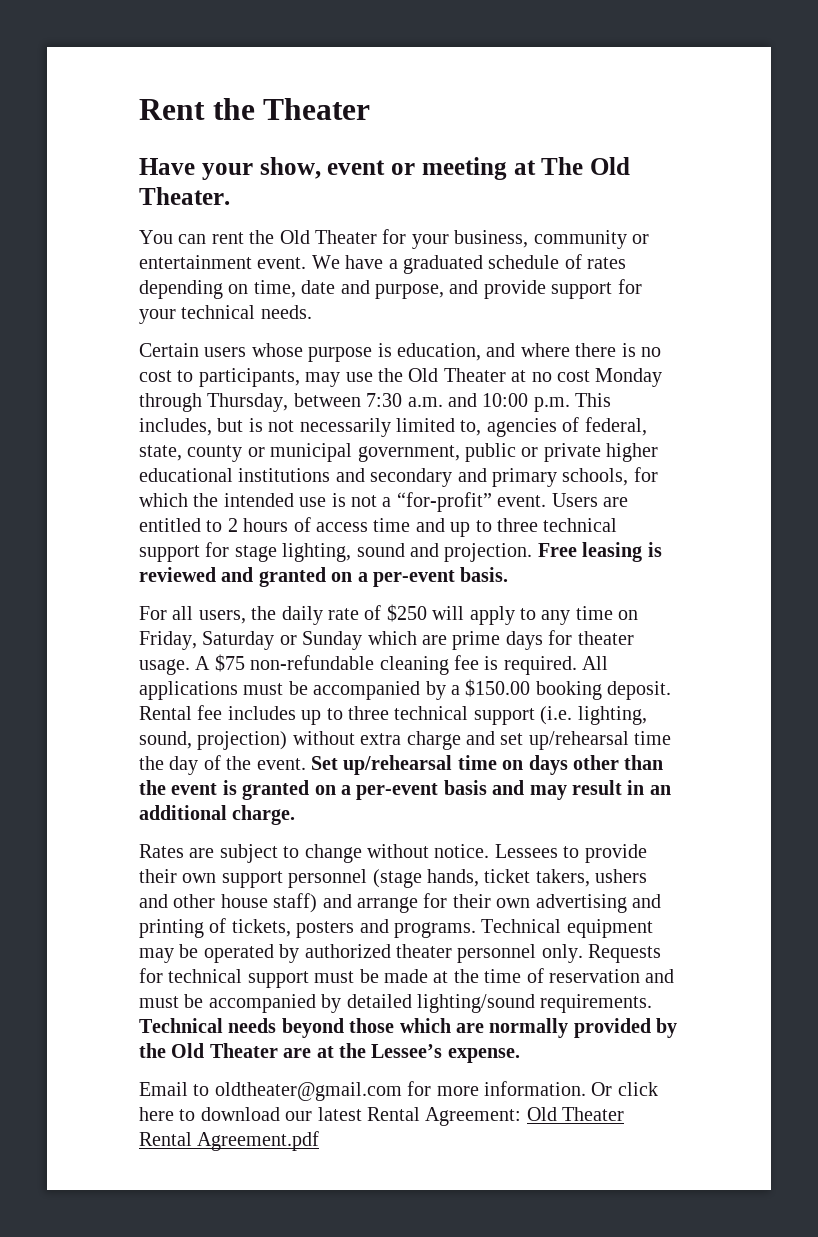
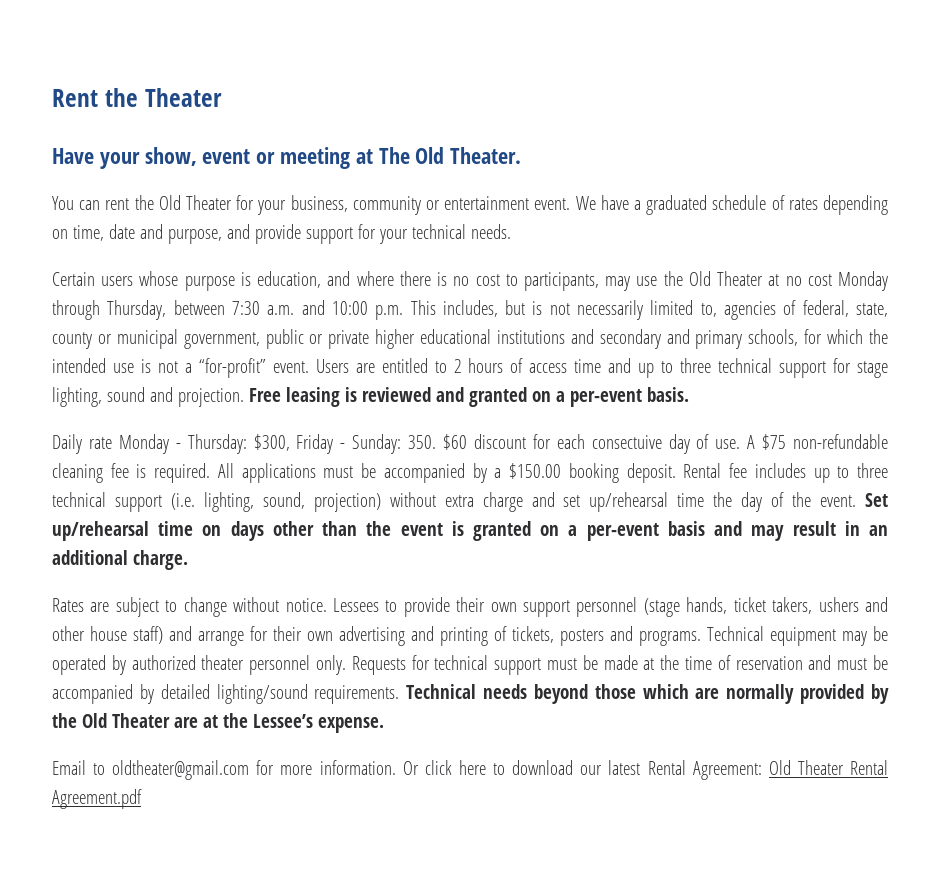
[139,604,639,625] [139,630,634,650] [139,659,190,675] For all users, the daily rate of $250 will apply to any time on Friday, Saturday or Sunday which are prime days for theater usage. -> [52,434,741,454] Daily rate Monday - Thursday: $300, Friday - Sunday: 350. $60 discount for each consectuive day of use.

